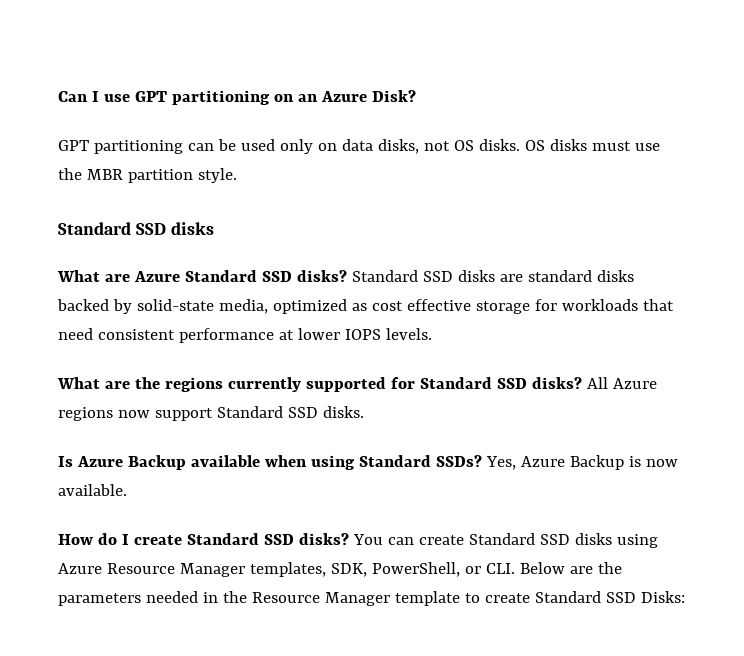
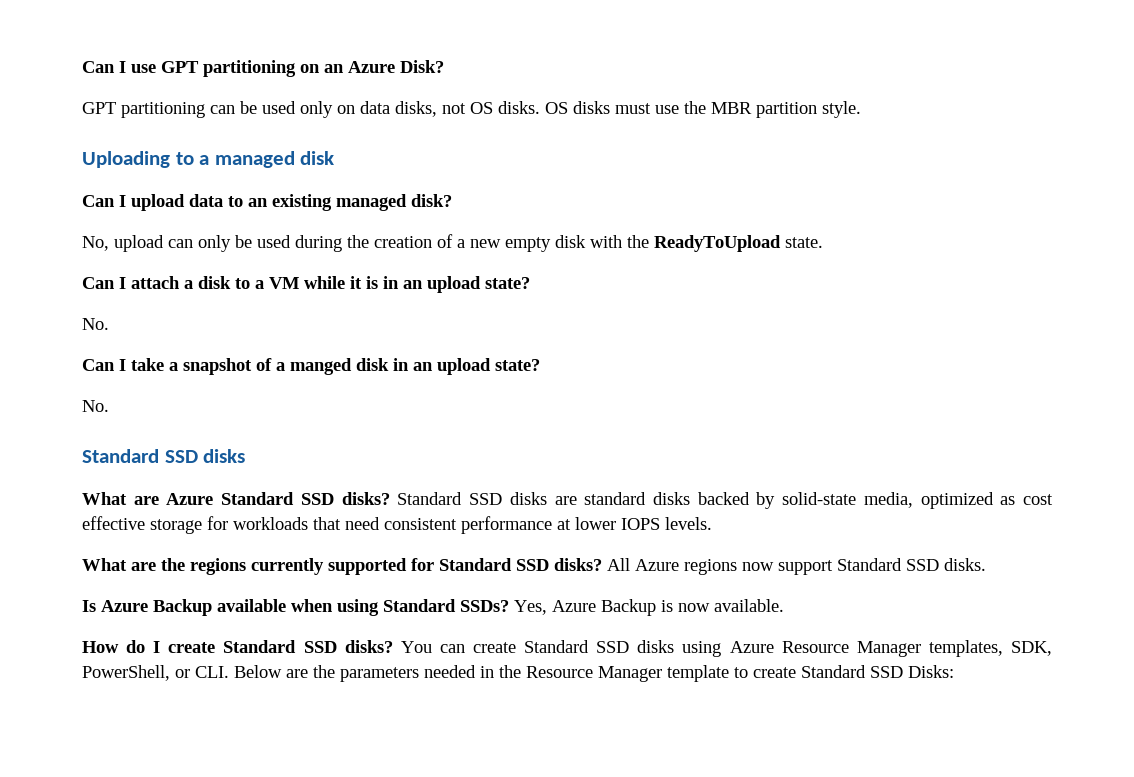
(237, 175) none -> [82,151,335,168] [82,194,452,211] [82,234,823,252] [82,276,530,293] [82,318,109,330] [82,358,540,375] [82,400,109,412] // Uploading to a managed disk // Can I upload data to an existing managed disk? // No, upload can only be used during the creation of a new empty disk with the ReadyToUpload state. // Can I attach a disk to a VM while it is in an upload state? // No. // Can I take a snapshot of a manged disk in an upload state? // No.

